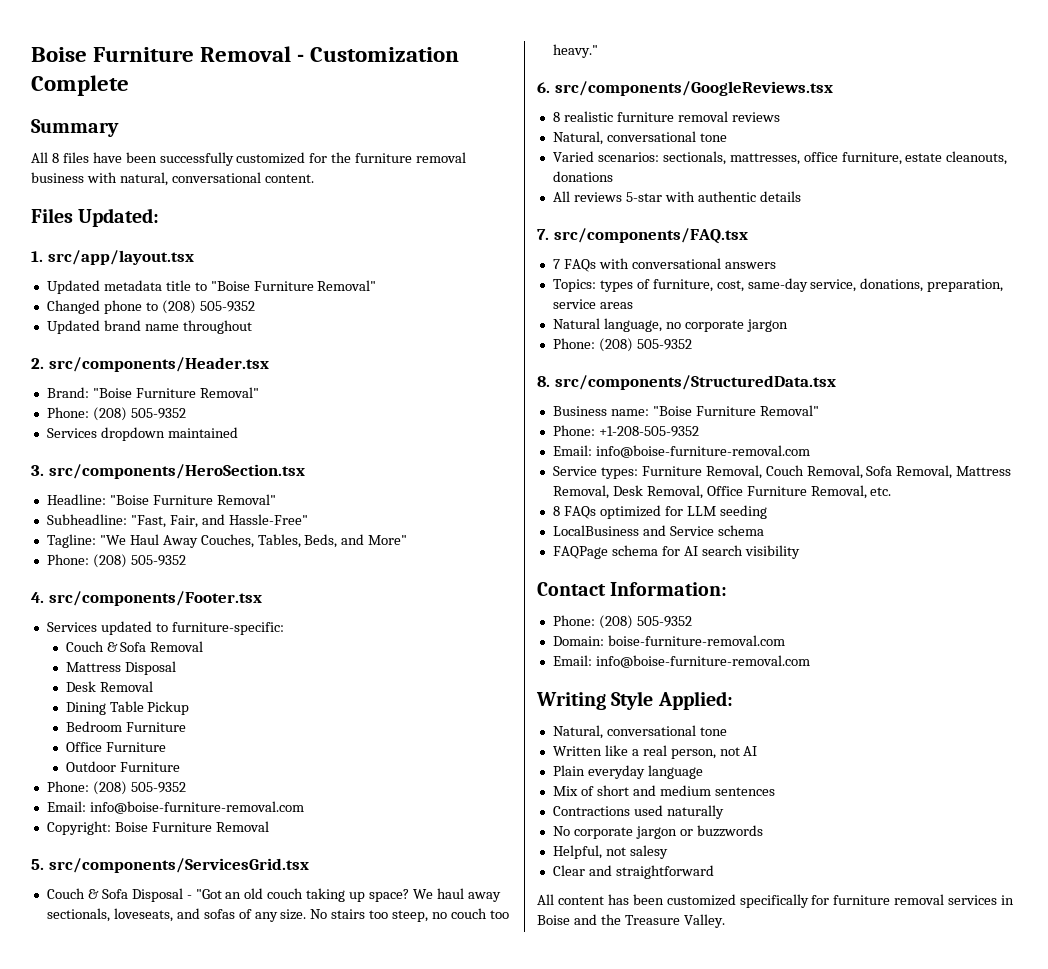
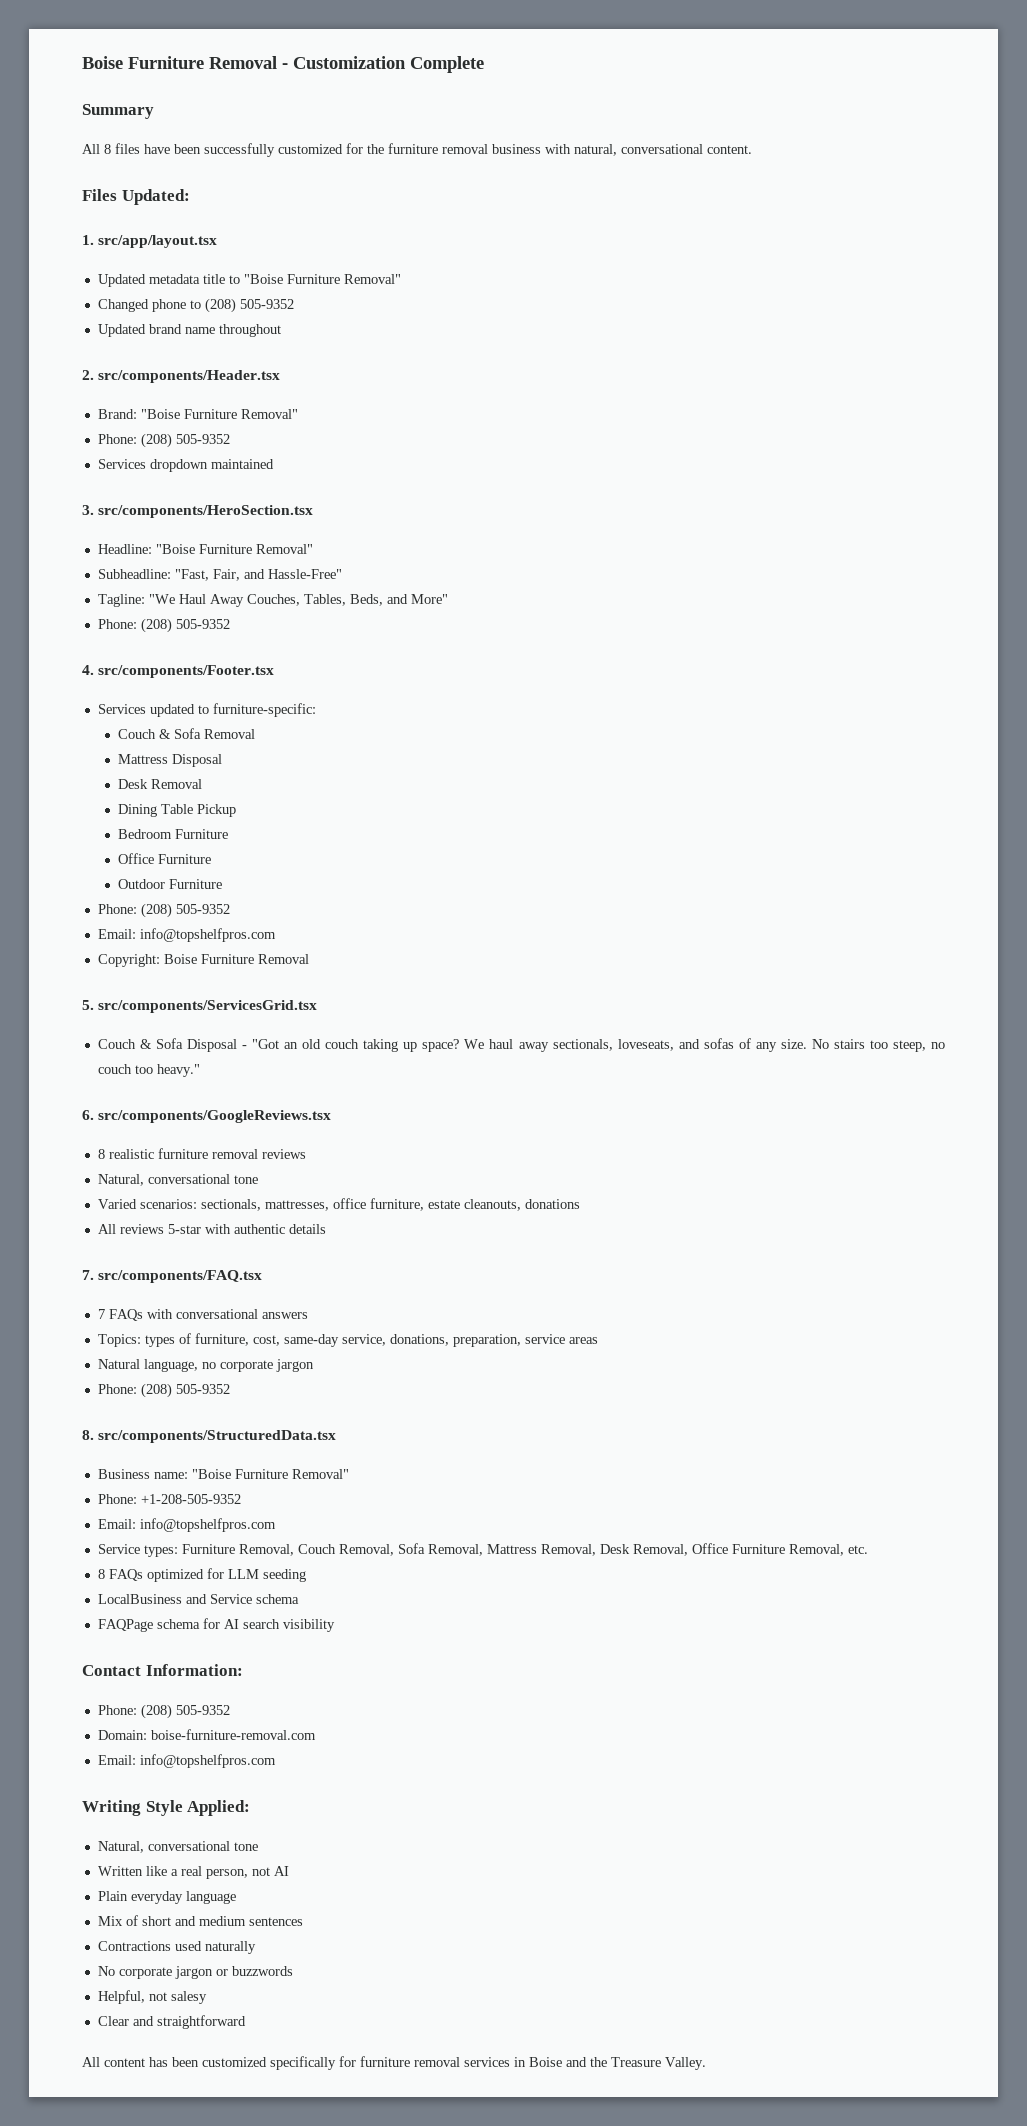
[89,801,304,814] info@boise-furniture-removal.com -> [139,928,276,942] info@topshelfpros.com
[595,445,810,458] info@boise-furniture-removal.com -> [139,1518,276,1532] info@topshelfpros.com
[595,655,810,668] info@boise-furniture-removal.com -> [139,1754,276,1768] info@topshelfpros.com

